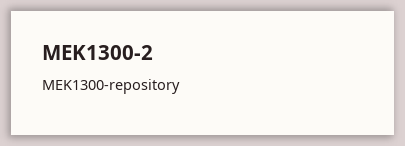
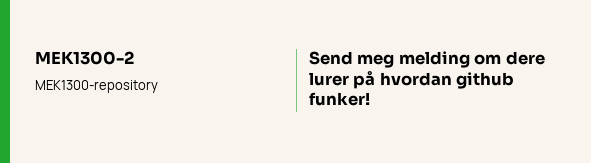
(180, 86) none -> [309,51,545,68] [309,71,515,89] [309,92,370,106] // Send meg melding om dere lurer på hvordan github funker!

